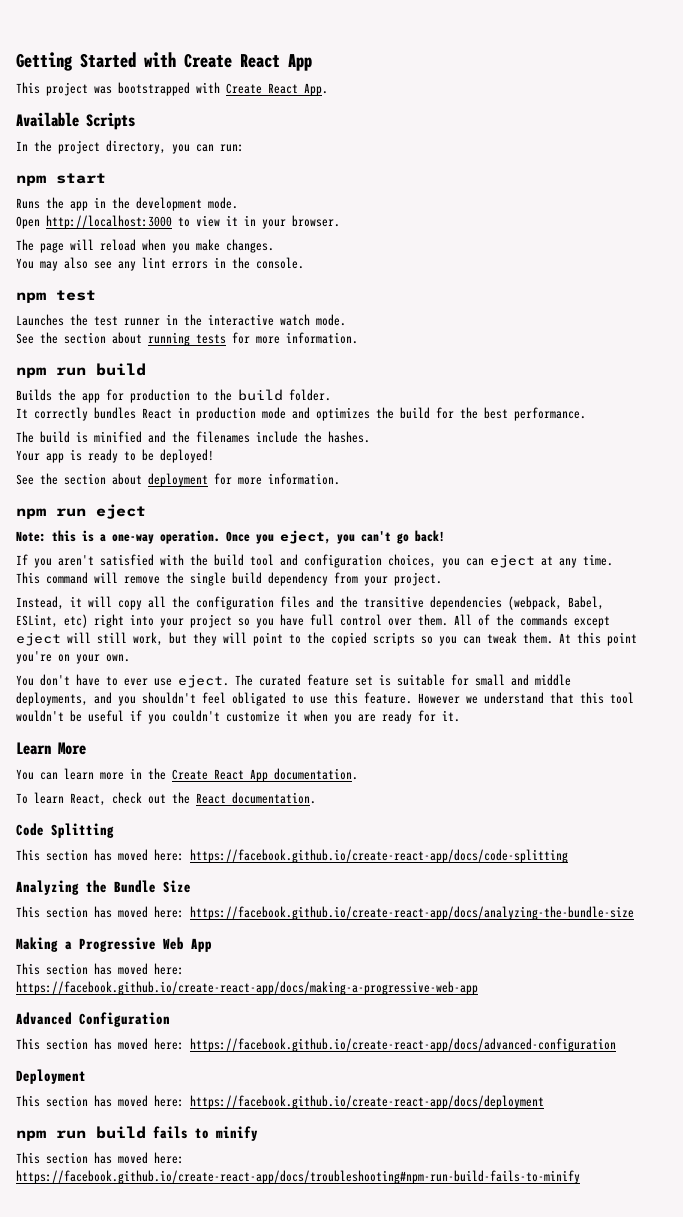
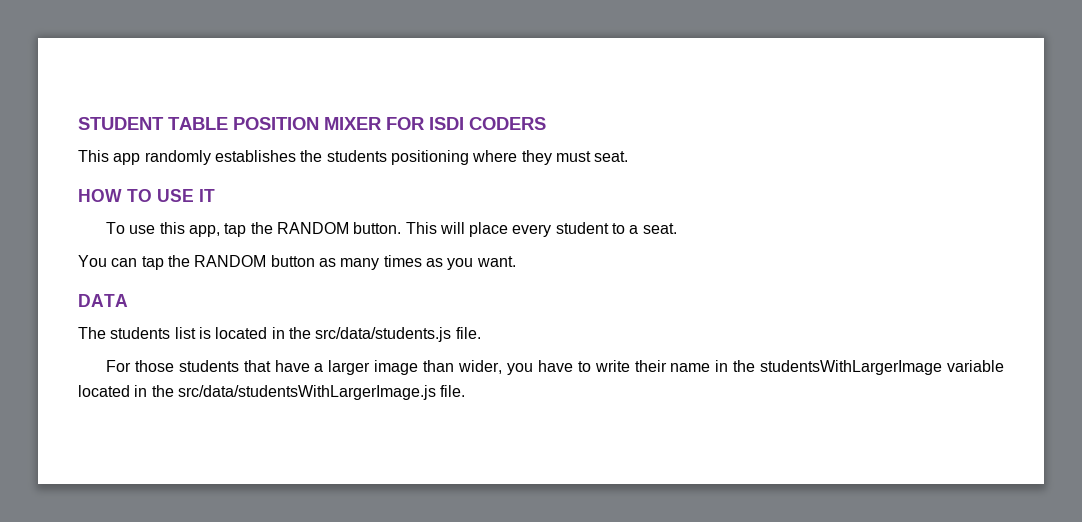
[16,52,312,71] [16,82,328,96] [16,112,135,130] [16,140,244,154] [16,173,106,186] [16,197,238,211] [16,215,340,229] [16,239,274,253] [16,257,304,271] [16,290,96,303] [16,314,346,326] [16,332,358,346] [16,363,146,378] [16,389,331,403] [16,407,586,421] [16,431,370,443] [16,449,214,463] [16,473,340,487] [16,504,146,519] [16,530,445,544] [16,554,613,568] [16,572,442,586] [16,596,604,610] [16,614,610,628] [16,632,637,646] [16,651,130,664] [16,674,571,688] [16,692,634,706] [16,710,460,724] [16,742,86,755] [16,768,358,782] [16,792,316,806] [16,823,114,838] [16,849,568,863] [16,880,191,895] [16,906,634,920] [16,937,212,952] [16,963,184,975] [16,981,478,995] [16,1012,170,1027] [16,1038,616,1052] [16,1069,86,1084] [16,1095,544,1109] [16,1126,258,1141] [16,1152,184,1164] [16,1170,580,1184] Getting Started with Create React App // This project was bootstrapped with Create React App. // Available Scripts // In the project directory, you can run: // npm start // Runs the app in the development mode. // Open http://localhost:3000 to view it in your browser. // The page will reload when you make changes. // You may also see any lint errors in the console. // npm test // Launches the test runner in the interactive watch mode. // See the section about running tests for more information. // npm run build // Builds the app for production to the build folder. // It correctly bundles React in production mode and optimizes the build for the best performance. // The build is minified and the filenames include the hashes. // Your app is ready to be deployed! // See the section about deployment for more information. // npm run eject // Note: this is a one-way operation. Once you eject, you can't go back! // If you aren't satisfied with the build tool and configuration choices, you can eject at any time. This command will remove the single build dependency from your project. // Instead, it will copy all the configuration files and the transitive dependencies (webpack, Babel, ESLint, etc) right into your project so you have full control over them. All of the commands except eject will still work, but they will point to the copied scripts so you can tweak them. At this point you're on your own. // You don't have to ever use eject. The curated feature set is suitable for small and middle deployments, and you shouldn't feel obligated to use this feature. However we understand that this tool wouldn't be useful if you couldn't customize it when you are ready for it. // Learn More // You can learn more in the Create React App documentation. // To learn React, check out the React documentation. // Code Splitting // This section has moved here: https://facebook.github.io/create-react-app/docs/code-splitting // Analyzing the Bundle Size // This section has moved here: https://facebook.github.io/create-react-app/docs/analyzing-the-bundle-size // Making a Progressive Web App // This section has moved here: https://facebook.github.io/create-react-app/docs/making-a-progressive-web-app // Advanced Configuration // This section has moved here: https://facebook.github.io/create-react-app/docs/advanced-configuration // Deployment // This section has moved here: https://facebook.github.io/create-react-app/docs/deployment // npm run build fails to minify // This section has moved here: https://facebook.github.io/create-react-app/docs/troubleshooting#npm-run-build-fails-to-minify -> [78,117,546,130] [78,150,629,165] [78,189,215,202] [105,222,677,237] [78,255,516,270] [78,294,128,307] [78,327,481,342] [105,360,1004,375] [78,385,466,400] STUDENT TABLE POSITION MIXER FOR ISDI CODERS // This app randomly establishes the students positioning where they must seat. // HOW TO USE IT // To use this app, tap the RANDOM button. This will place every student to a seat. // You can tap the RANDOM button as many times as you want. // DATA // The students list is located in the src/data/students.js file. // For those students that have a larger image than wider, you have to write their name in the studentsWithLargerImage variable located in the src/data/studentsWithLargerImage.js file.

